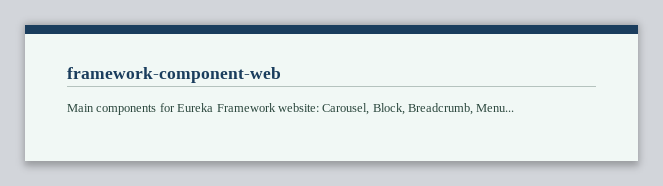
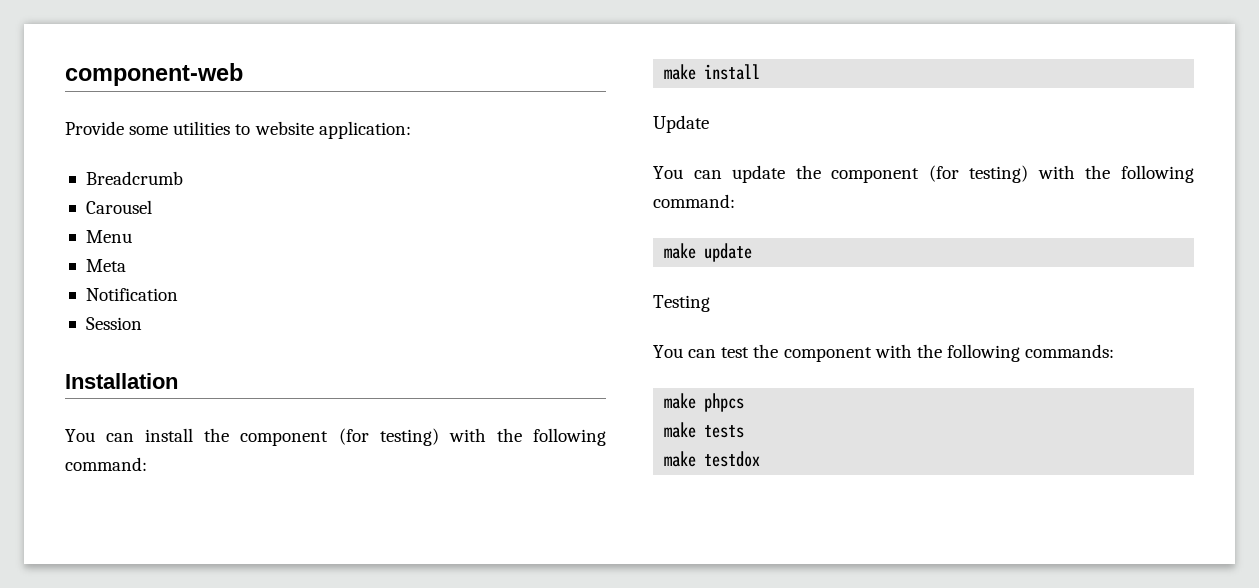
[67,67,281,83] [67,103,515,115] framework-component-web // Main components for Eureka Framework website: Carousel, Block, Breadcrumb, Menu... -> [65,63,243,86] [65,121,411,139] [85,171,183,185] [85,200,152,214] [85,230,132,243] [85,259,126,272] [85,288,178,301] [85,317,142,330] [65,373,178,389] [65,428,606,446] [65,457,147,471] [664,64,761,80] [653,115,709,133] [653,165,1194,183] [653,194,735,208] [664,243,753,262] [653,295,710,312] [653,344,1115,362] [664,393,745,412] [664,422,745,438] [664,451,761,467] component-web // Provide some utilities to website application: // Breadcrumb // Carousel // Menu // Meta // Notification // Session // Installation // You can install the component (for testing) with the following command: // make install // Update // You can update the component (for testing) with the following command: // make update // Testing // You can test the component with the following commands: // make phpcs // make tests // make testdox

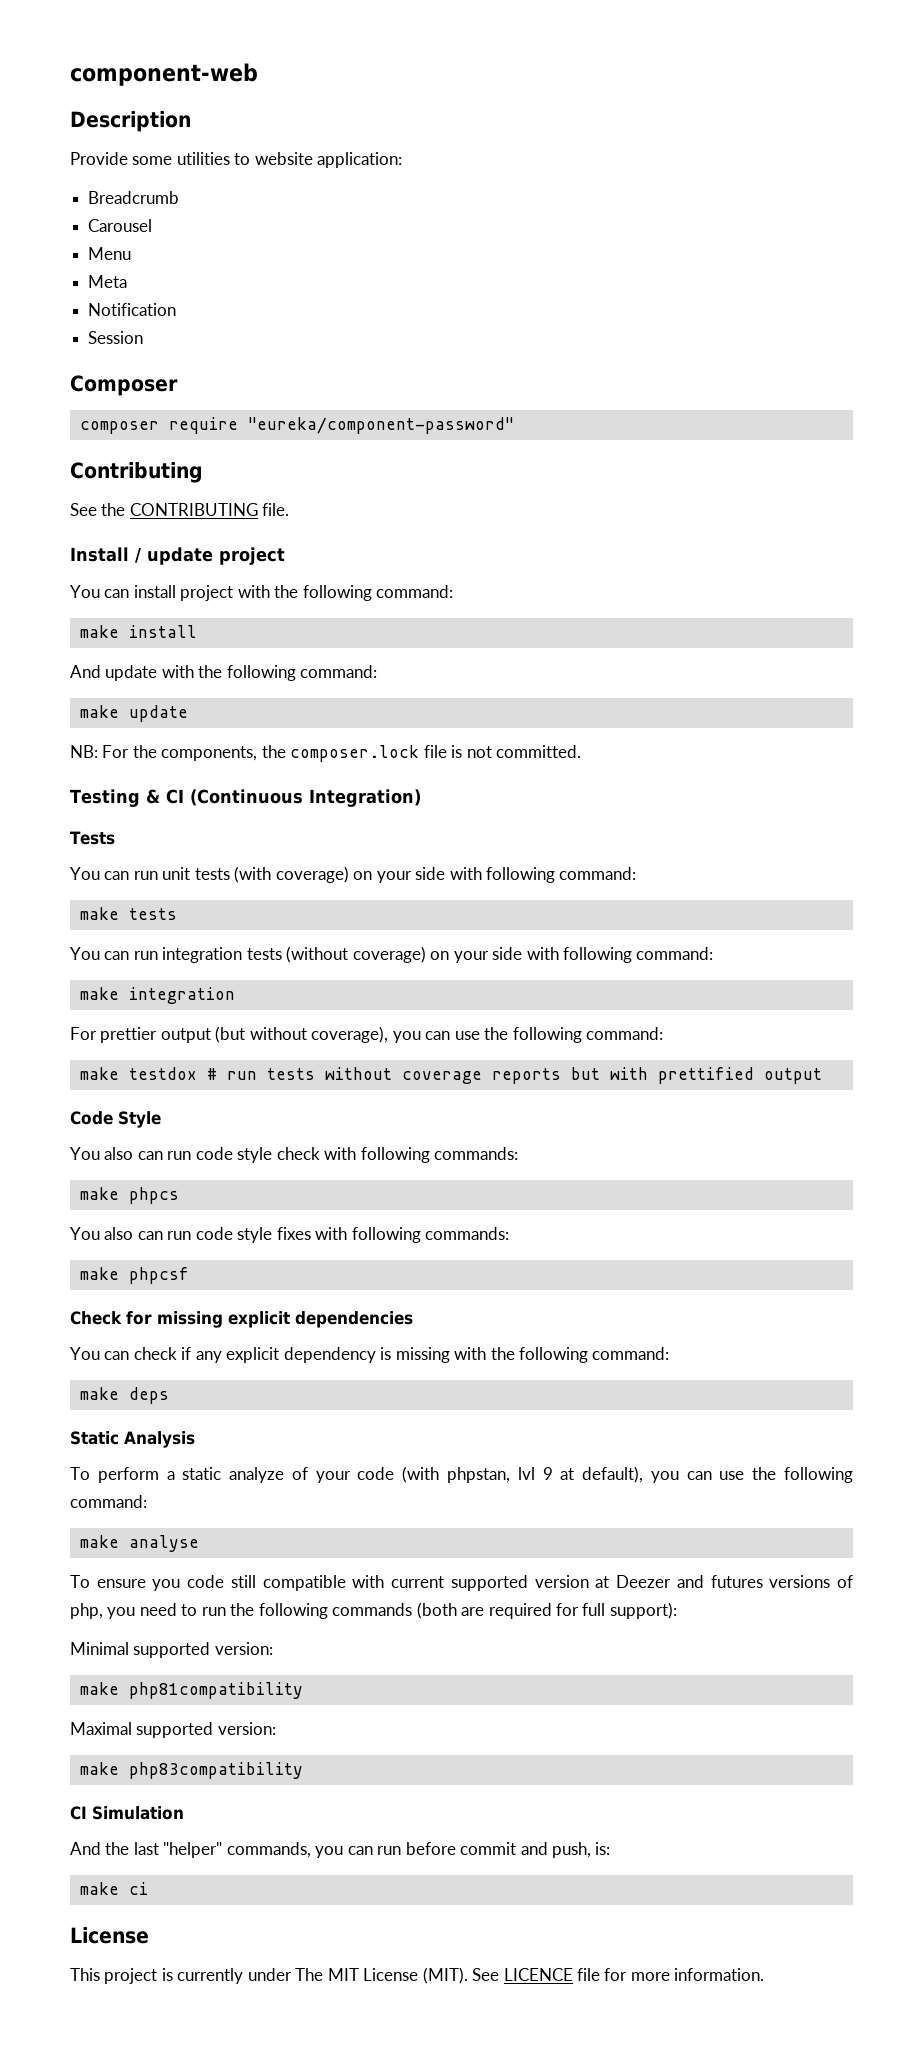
(243, 74) none -> [70,111,191,132] // Description
[65,373,178,389] Installation -> [70,375,178,396] [79,417,514,434] [70,462,203,483] [70,503,290,516] [70,547,285,565] Composer // composer require "eureka/component-password" // Contributing // See the CONTRIBUTING file. // Install / update project
[204,428,439,446] the component (for testing) -> [180,585,234,601] project
[653,115,709,133] [653,165,1029,183] Update // You can update the component (for testing) -> [70,665,158,681] And update
[653,295,710,312] [653,344,1115,362] [664,393,745,412] [664,422,745,438] [664,451,761,467] Testing // You can test the component with the following commands: // make phpcs // make tests // make testdox -> [70,745,582,762] [70,789,421,807] [70,831,115,845] [70,866,637,883] [79,907,177,920] [70,946,714,963] [79,987,235,1004] [70,1026,664,1043] [79,1067,822,1084] [70,1111,161,1128] [70,1147,519,1163] [79,1187,179,1204] [70,1227,510,1243] [79,1267,189,1284] [70,1311,413,1328] [70,1347,670,1363] [79,1387,169,1404] [70,1431,195,1448] [70,1466,854,1483] [70,1495,147,1508] [79,1535,199,1552] [70,1575,854,1591] [70,1602,677,1619] [70,1642,273,1658] [79,1682,303,1699] [70,1722,276,1738] [79,1762,303,1779] [70,1806,184,1820] [70,1842,611,1858] [79,1882,148,1895] [70,1927,149,1944] [70,1967,765,1984] NB: For the components, the composer.lock file is not committed. // Testing & CI (Continuous Integration) // Tests // You can run unit tests (with coverage) on your side with following command: // make tests // You can run integration tests (without coverage) on your side with following command: // make integration // For prettier output (but without coverage), you can use the following command: // make testdox # run tests without coverage reports but with prettified output // Code Style // You also can run code style check with following commands: // make phpcs // You also can run code style fixes with following commands: // make phpcsf // Check for missing explicit dependencies // You can check if any explicit dependency is missing with the following command: // make deps // Static Analysis // To perform a static analyze of your code (with phpstan, lvl 9 at default), you can use the following command: // make analyse // To ensure you code still compatible with current supported version at Deezer and futures versions of php, you need to run the following commands (both are required for full support): // Minimal supported version: // make php81compatibility // Maximal supported version: // make php83compatibility // CI Simulation // And the last "helper" commands, you can run before commit and push, is: // make ci // License // This project is currently under The MIT License (MIT). See LICENCE file for more information.

